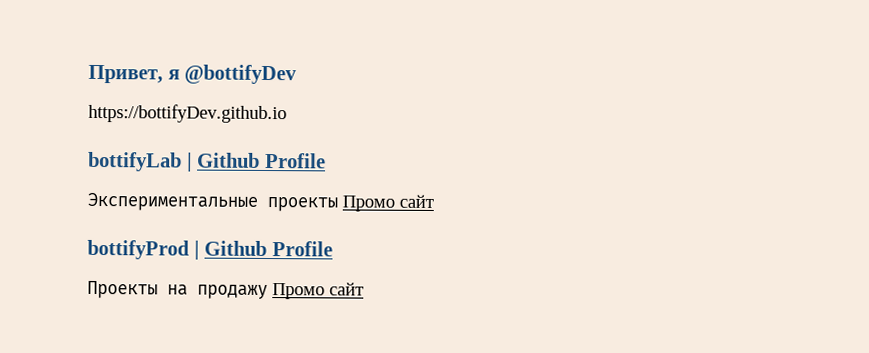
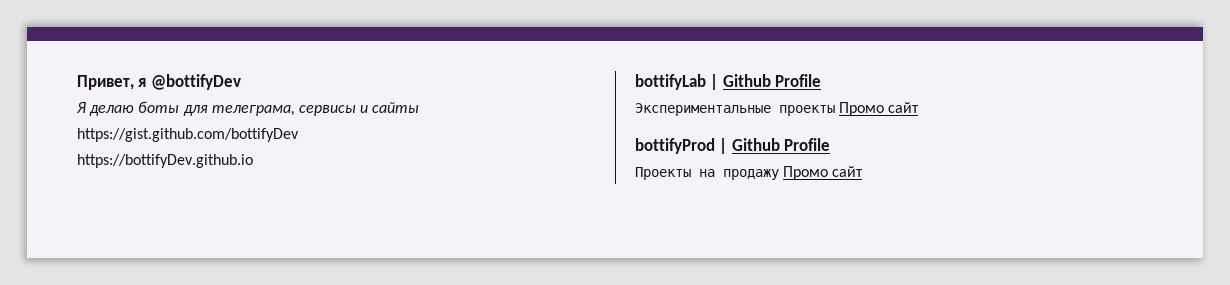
(298, 74) none -> [76,101,420,116] [77,128,299,142] // Я делаю боты для телеграма, сервисы и сайты // https://gist.github.com/bottifyDev

